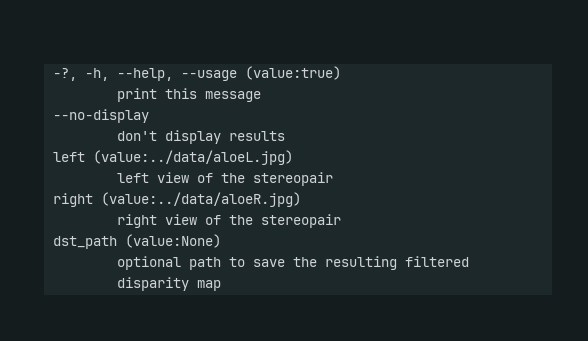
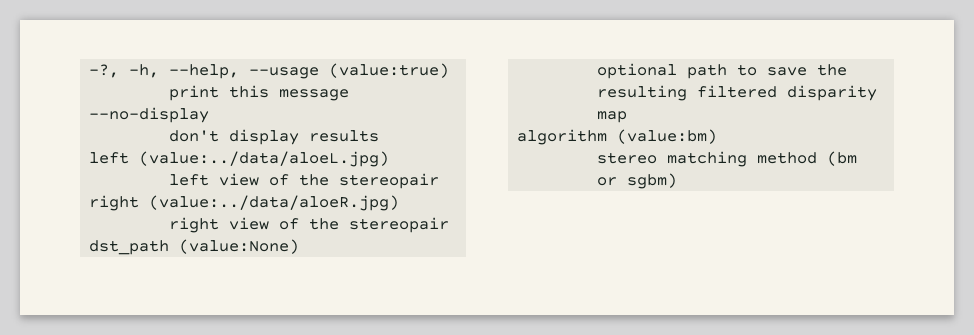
(221, 285) none -> [517,129,718,145] [597,151,858,167] [597,173,678,189] // algorithm (value:bm) // stereo matching method (bm or sgbm)

